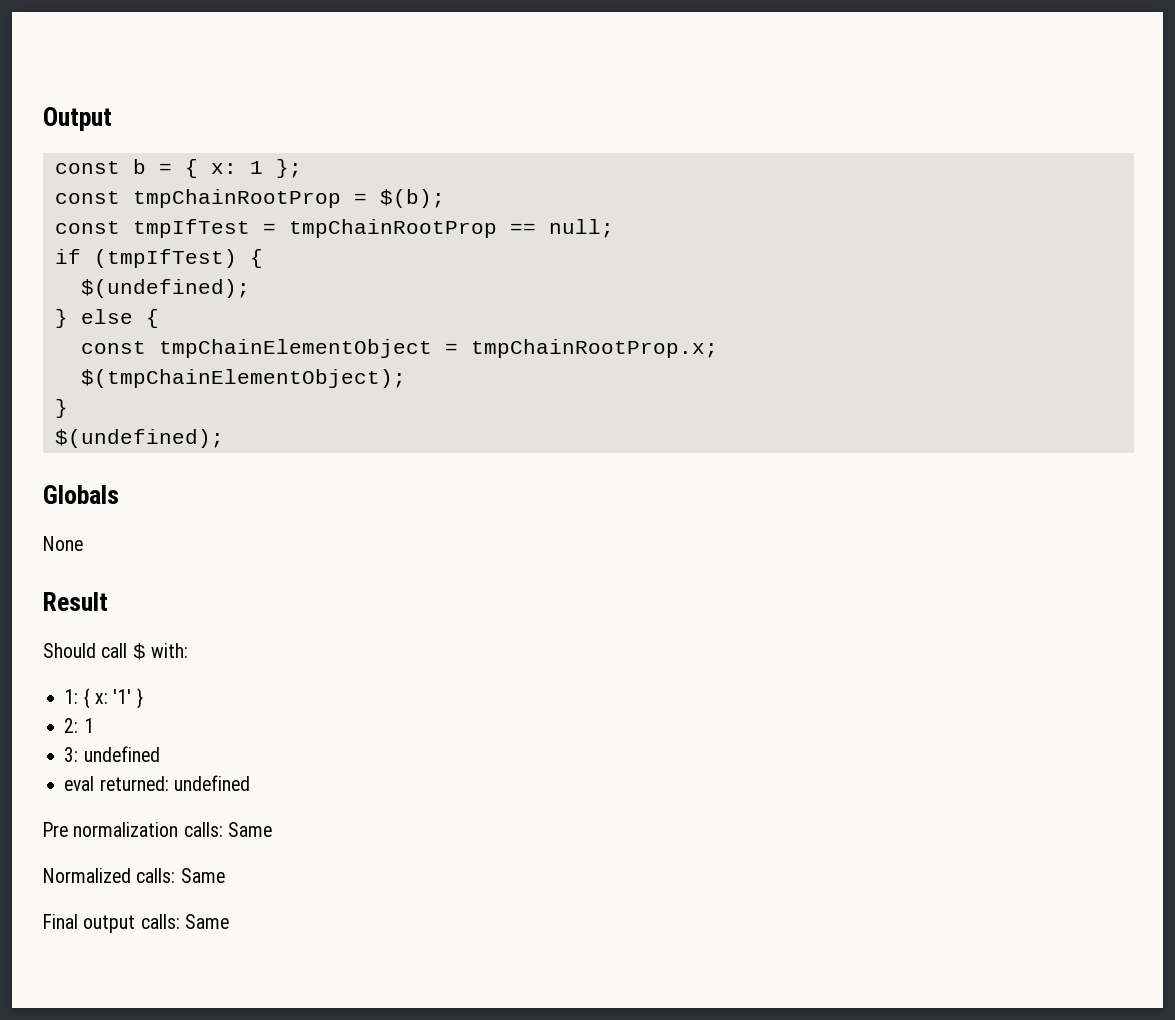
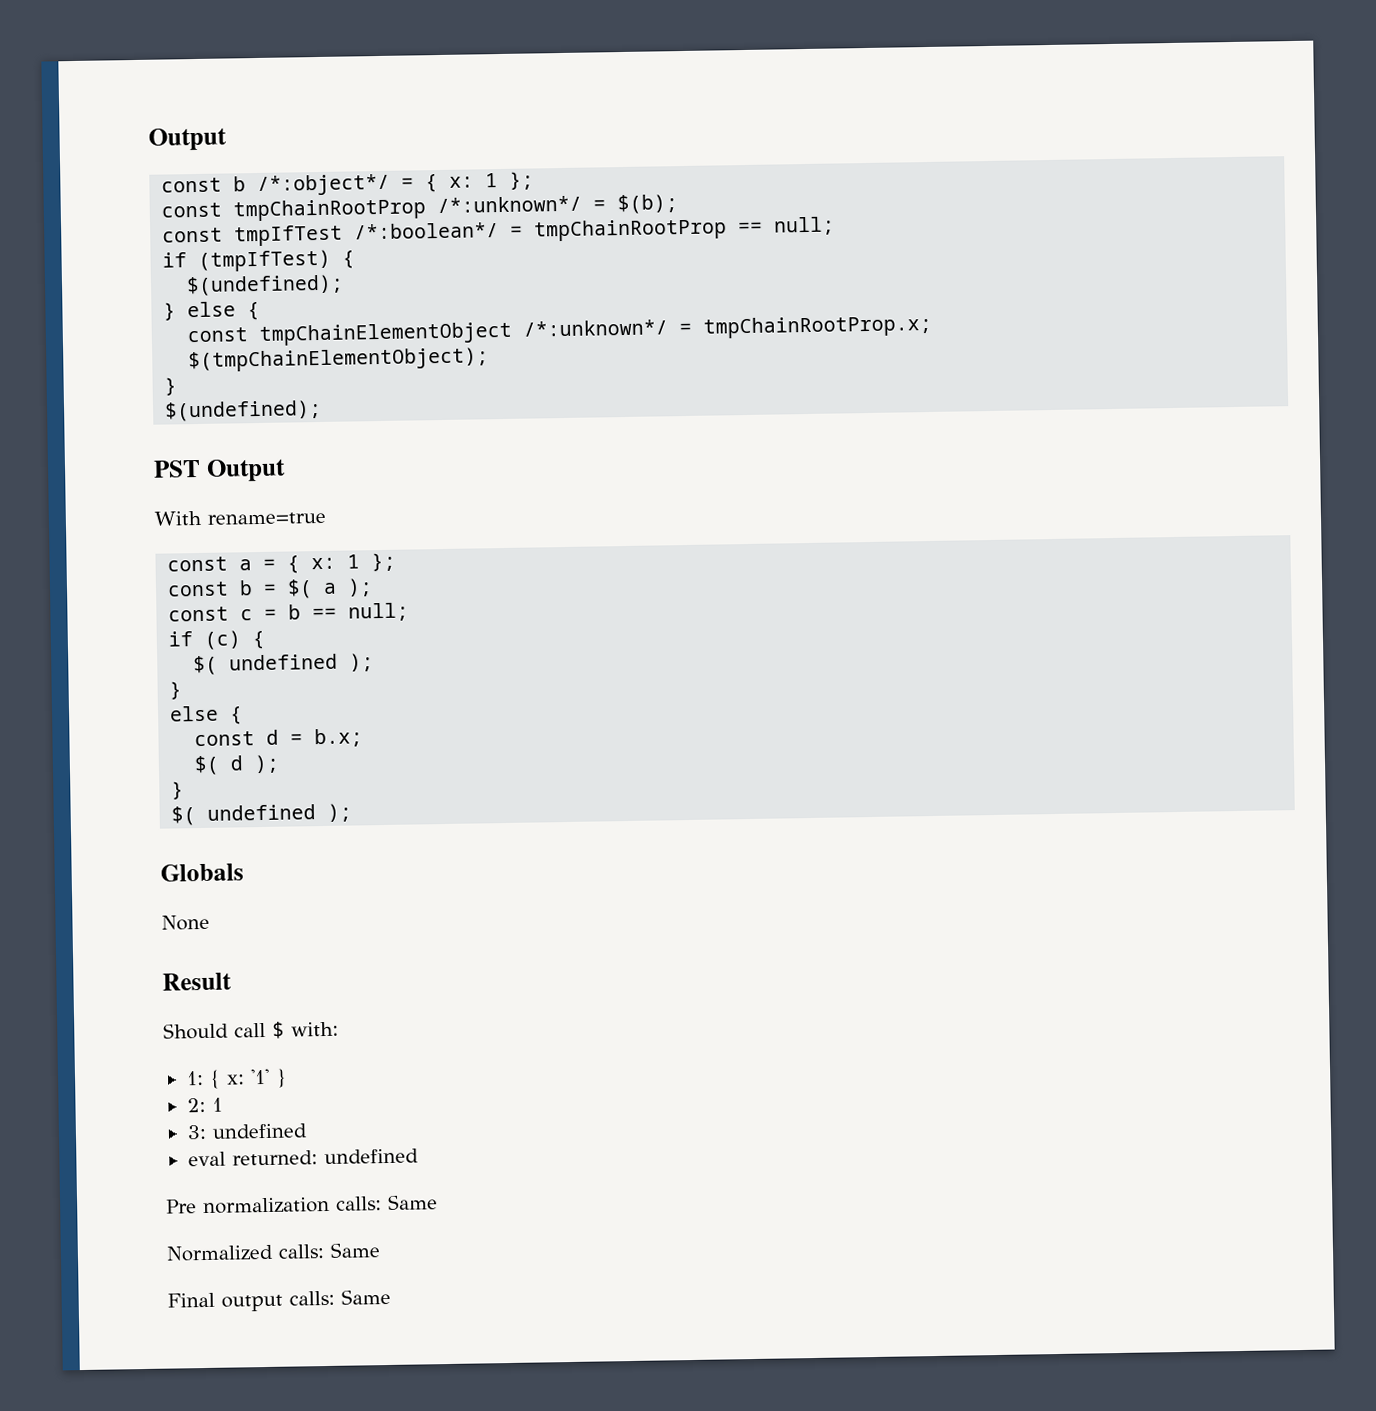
(146, 166) none -> [257,173,391,196] /*:object*/
(341, 198) none -> [437,195,583,214] /*:unknown*/
(250, 228) none -> [354,222,500,240] /*:boolean*/
(432, 348) none -> [523,319,669,337] /*:unknown*/
(224, 438) none -> [153,458,286,482] [154,510,326,526] [167,552,397,574] [167,578,374,599] [168,602,410,622] [168,630,267,650] [193,653,375,676] [169,681,183,700] [169,705,244,725] [194,728,364,748] [194,754,281,776] [171,781,185,800] [171,803,353,826] // PST Output // With rename=true // const a = { x: 1 }; // const b = $( a ); // const c = b == null; // if (c) { // $( undefined ); // } // else { // const d = b.x; // $( d ); // } // $( undefined );

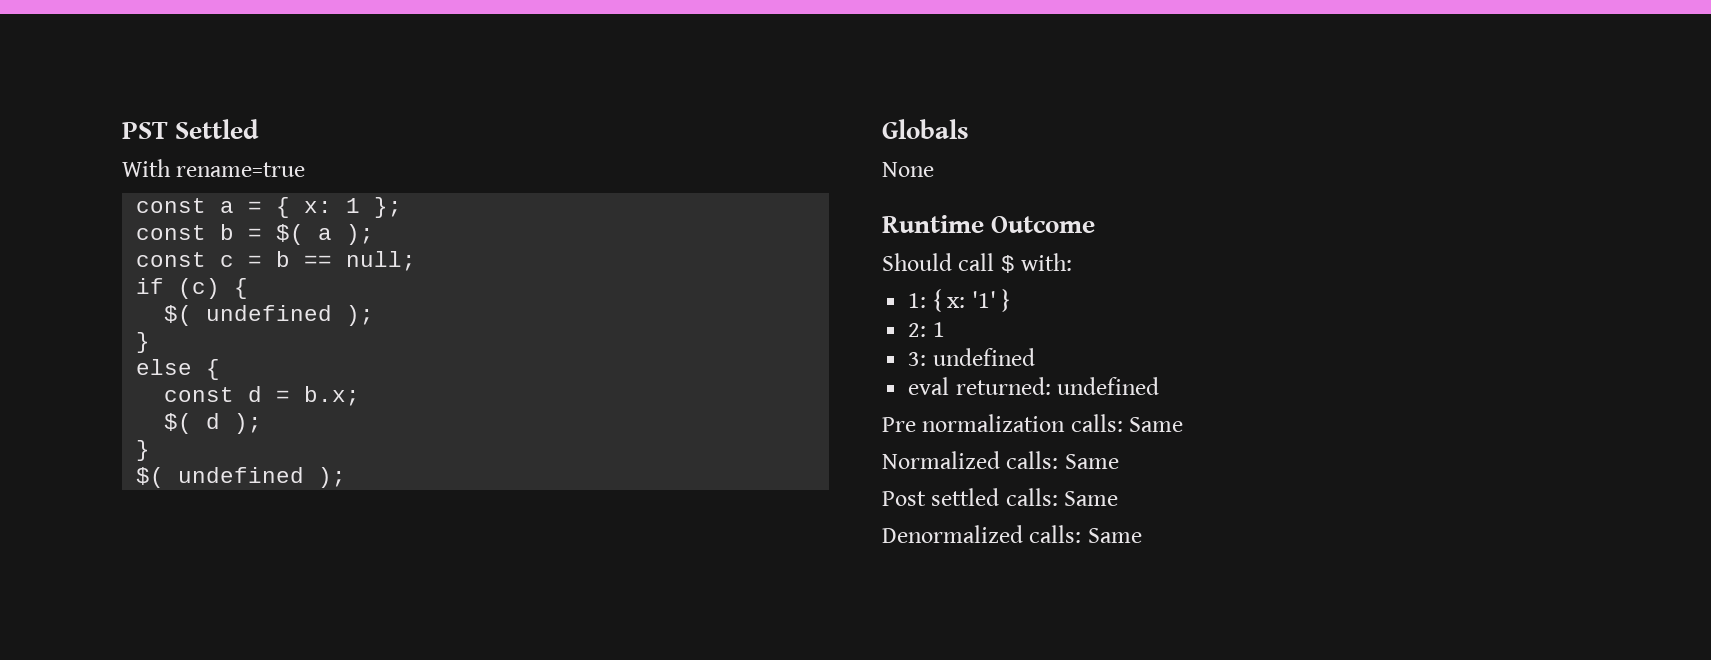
[148,127,227,151] [161,171,535,196] [161,194,679,222] [162,216,836,247] [162,249,356,272] [186,274,345,297] [163,301,261,321] [187,314,933,346] [188,347,490,373] [164,377,178,396] [164,399,323,422] [153,458,286,482] Output // const b /*:object*/ = { x: 1 }; // const tmpChainRootProp /*:unknown*/ = $(b); // const tmpIfTest /*:boolean*/ = tmpChainRootProp == null; // if (tmpIfTest) { // $(undefined); // } else { // const tmpChainElementObject /*:unknown*/ = tmpChainRootProp.x; // $(tmpChainElementObject); // } // $(undefined); // PST Output -> [122,119,260,139] PST Settled
[162,972,232,991] Result -> [882,215,1096,233] Runtime Outcome
[167,1288,391,1312] Final output calls: Same -> [882,488,1119,506] [882,525,1142,543] Post settled calls: Same // Denormalized calls: Same

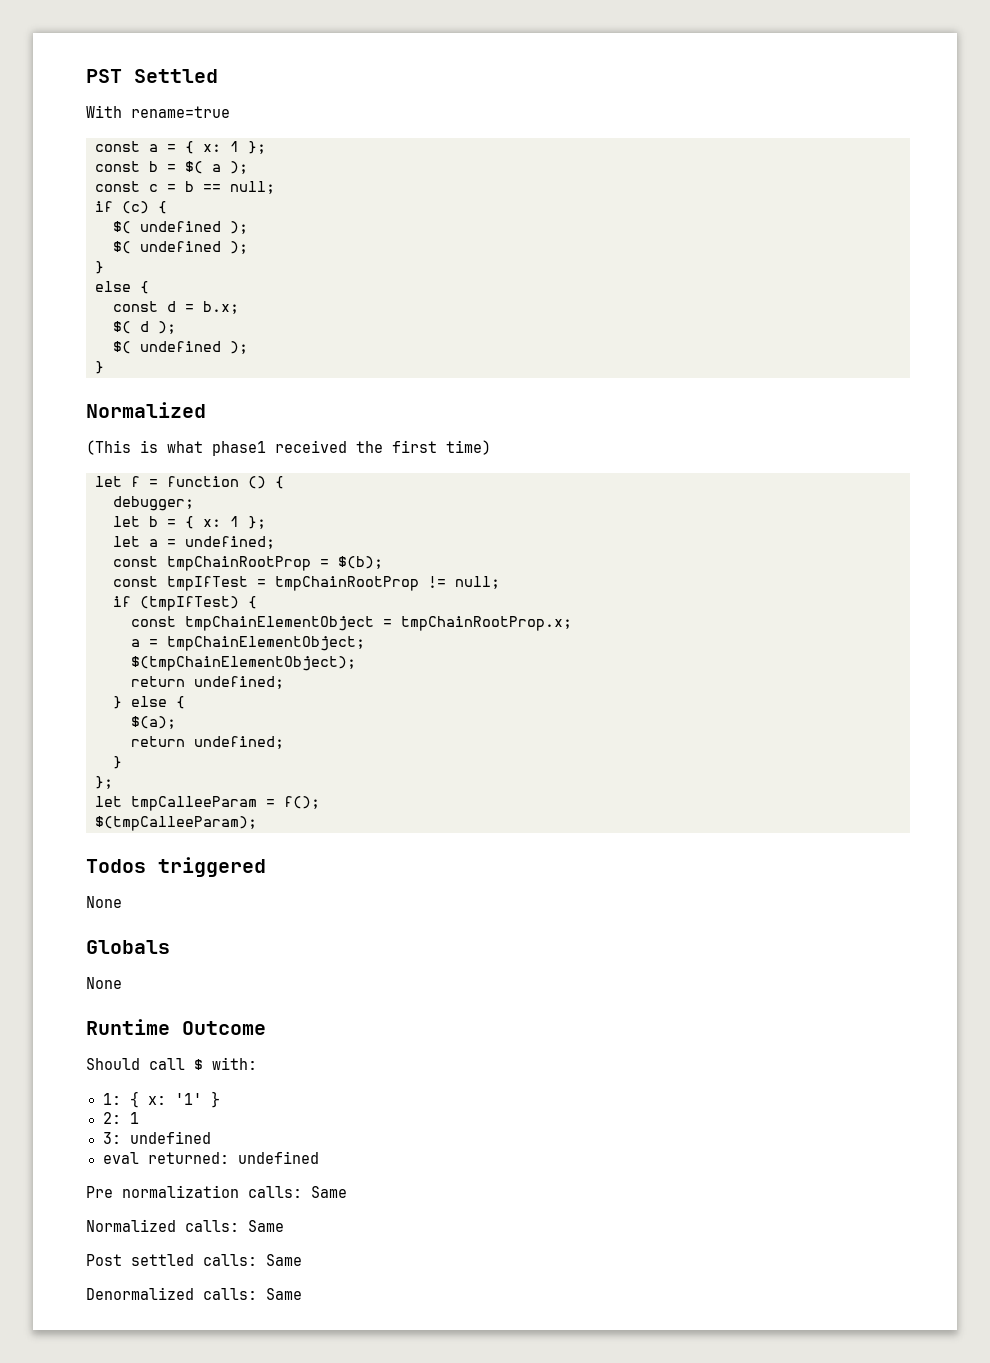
(375, 315) none -> [113,241,248,254] // $( undefined );
[136,440,151,461] [136,467,347,488] // } // $( undefined ); -> [113,341,248,354] [95,361,104,374] [86,402,206,418] [86,440,491,456] [95,476,284,489] [113,496,194,511] [113,516,266,529] [113,536,275,549] [113,556,383,571] [113,576,500,591] [113,596,257,611] [131,616,572,631] [131,636,365,651] [131,656,356,671] [131,676,284,689] [113,696,185,709] [131,716,176,729] [131,736,284,749] [113,756,122,769] [95,776,113,789] [95,796,320,811] [95,816,257,831] [86,857,266,877] [86,896,122,908] // $( undefined ); // } // Normalized // (This is what phase1 received the first time) // let f = function () { // debugger; // let b = { x: 1 }; // let a = undefined; // const tmpChainRootProp = $(b); // const tmpIfTest = tmpChainRootProp != null; // if (tmpIfTest) { // const tmpChainElementObject = tmpChainRootProp.x; // a = tmpChainElementObject; // $(tmpChainElementObject); // return undefined; // } else { // $(a); // return undefined; // } // }; // let tmpCalleeParam = f(); // $(tmpCalleeParam); // Todos triggered // None

